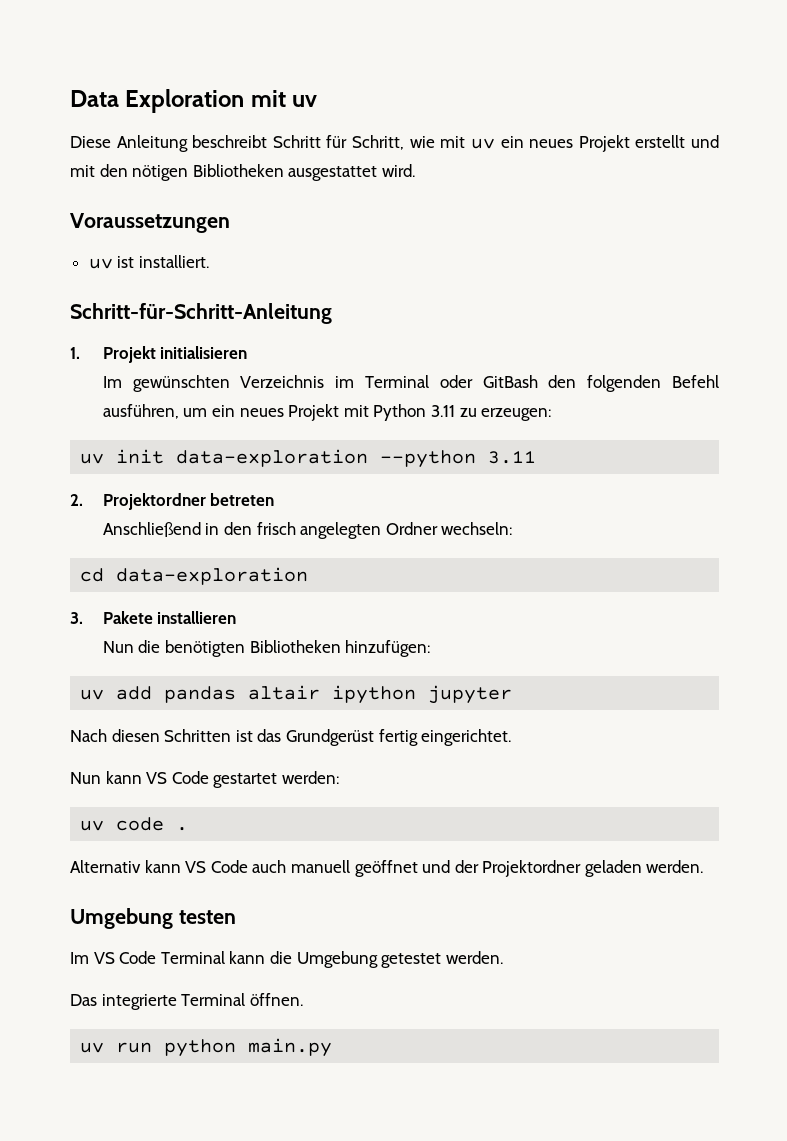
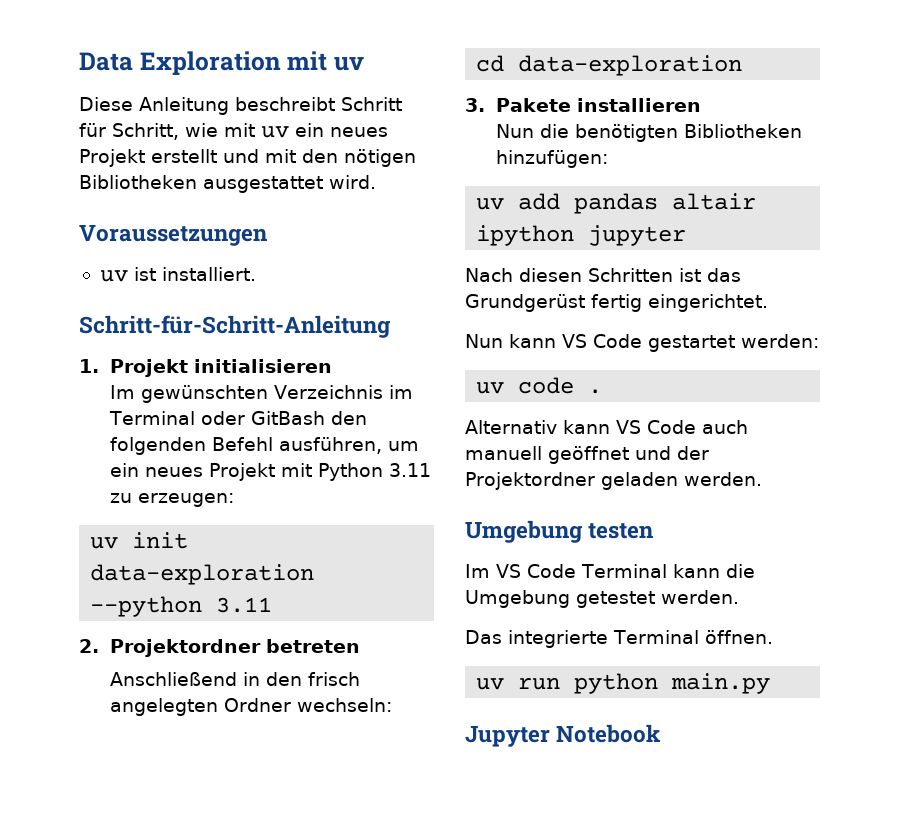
(333, 1047) none -> [465,724,662,747] // Jupyter Notebook

